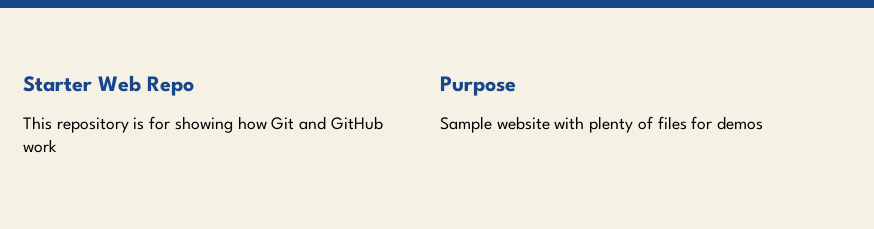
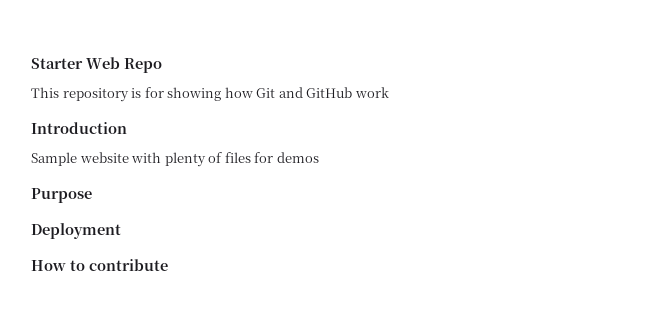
[440,76,516,96] Purpose -> [31,122,127,134] Introduction
(764, 123) none -> [31,188,92,203] [31,223,121,239] [31,259,168,271] // Purpose // Deployment // How to contribute

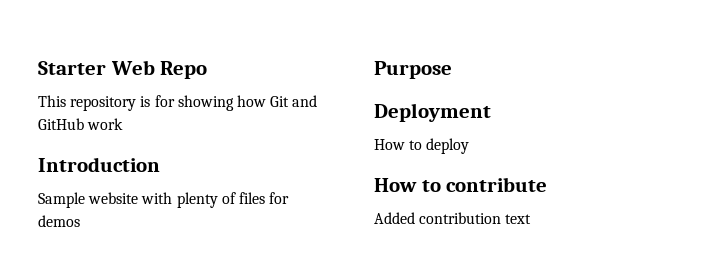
(121, 231) none -> [374,138,470,154] // How to deploy
(168, 265) none -> [374,212,532,224] // Added contribution text

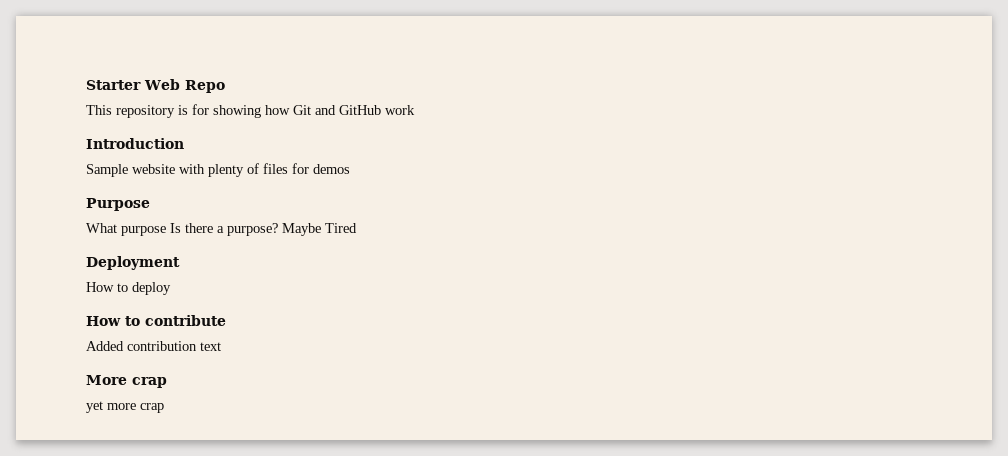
(452, 70) none -> [86,223,357,236] // What purpose Is there a purpose? Maybe Tired
(532, 219) none -> [86,375,167,388] [86,401,164,413] // More crap // yet more crap

